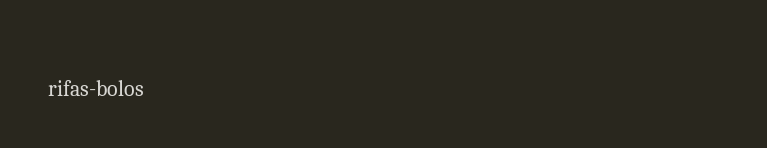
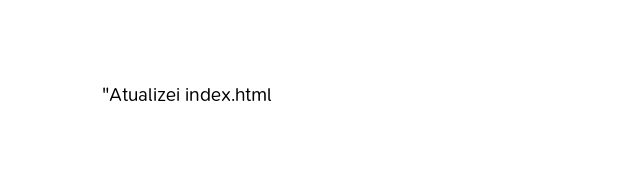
[48,80,144,96] rifas-bolos -> [102,87,273,102] "Atualizei index.html

